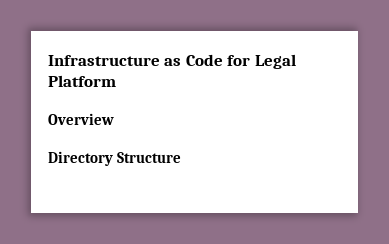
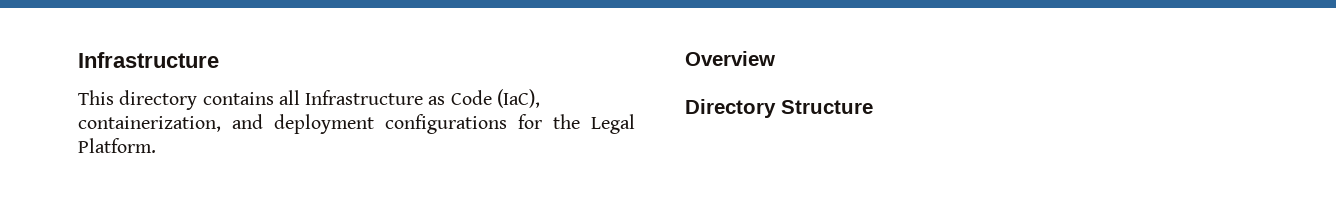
[48,54,296,69] [48,75,116,87] Infrastructure as Code for Legal Platform -> [78,52,219,68] [78,89,540,110] [78,114,635,134] [78,138,156,153] Infrastructure // This directory contains all Infrastructure as Code (IaC), containerization, and deployment configurations for the Legal Platform.

